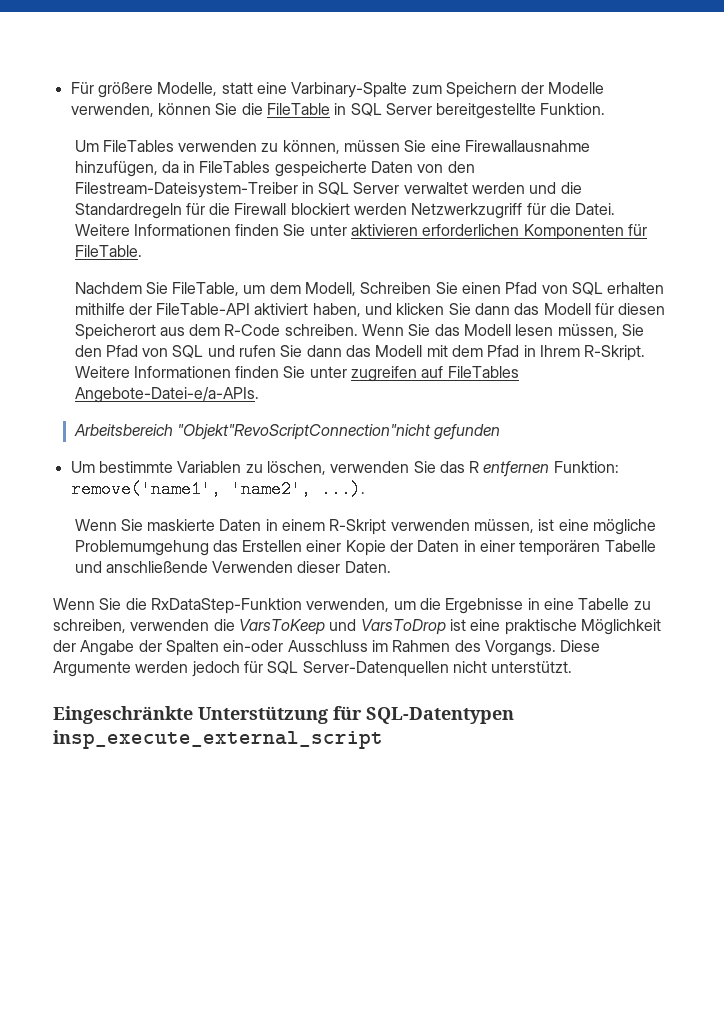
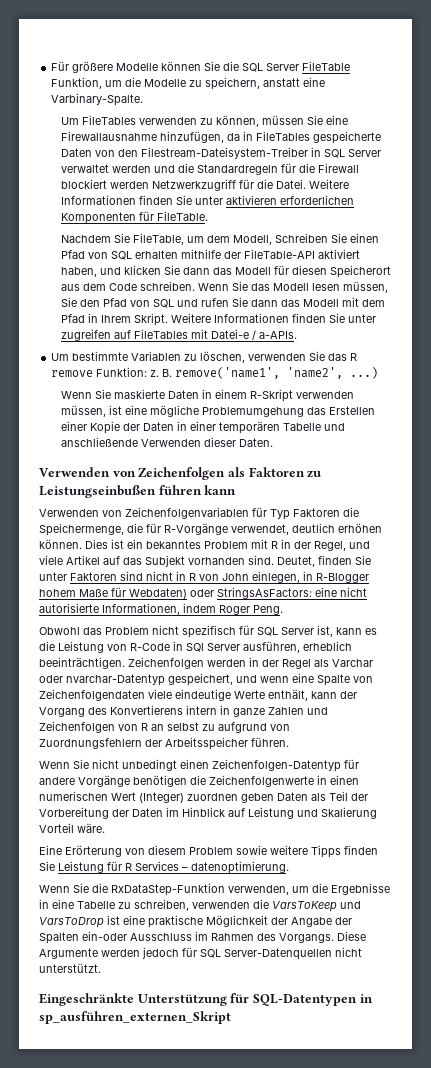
[157,82,605,98] [70,103,606,119] Modelle, statt eine Varbinary-Spalte zum Speichern der Modelle verwenden, können Sie die FileTable in SQL Server bereitgestellte Funktion. -> [116,61,351,72] [51,77,326,90] [51,93,144,106] Modelle können Sie die SQL Server FileTable Funktion, um die Modelle zu speichern, anstatt eine Varbinary-Spalte.
[224,324,281,336] R-Code -> [108,283,137,291] Code
[584,345,646,361] R-Skript. -> [133,313,168,326] Skript.
[74,387,259,403] [73,424,501,440] Angebote-Datei-e/a-APIs. // Arbeitsbereich "Objekt"RevoScriptConnection"nicht gefunden -> [190,329,297,340] mit Datei-e / a-APIs.
[483,461,619,477] entfernen Funktion: -> [51,367,173,377] remove Funktion: z. B.
[320,480,365,498] ...). -> [350,367,379,379] ...)
(391, 567) none -> [39,467,322,480] [39,485,237,498] [39,507,359,520] [39,523,382,536] [39,539,370,551] [39,555,371,567] [39,571,369,583] [39,587,367,599] [39,603,283,615] [39,625,377,638] [39,641,352,653] [39,657,373,669] [39,673,373,686] [39,689,357,701] [39,705,328,717] [39,721,290,733] [39,737,289,750] [39,759,359,772] [39,775,359,787] [39,791,368,803] [39,807,377,819] [39,823,105,833] [39,845,378,858] [39,861,289,874] // Verwenden von Zeichenfolgen als Faktoren zu Leistungseinbußen führen kann // Verwenden von Zeichenfolgenvariablen für Typ Faktoren die Speichermenge, die für R-Vorgänge verwendet, deutlich erhöhen können. Dies ist ein bekanntes Problem mit R in der Regel, und viele Artikel auf das Subjekt vorhanden sind. Deutet, finden Sie unter Faktoren sind nicht in R von John einlegen, in R-Blogger hohem Maße für Webdaten) oder StringsAsFactors: eine nicht autorisierte Informationen, indem Roger Peng. // Obwohl das Problem nicht spezifisch für SQL Server ist, kann es die Leistung von R-Code in SQl Server ausführen, erheblich beeinträchtigen. Zeichenfolgen werden in der Regel als Varchar oder nvarchar-Datentyp gespeichert, und wenn eine Spalte von Zeichenfolgendaten viele eindeutige Werte enthält, kann der Vorgang des Konvertierens intern in ganze Zahlen und Zeichenfolgen von R an selbst zu aufgrund von Zuordnungsfehlern der Arbeitsspeicher führen. // Wenn Sie nicht unbedingt einen Zeichenfolgen-Datentyp für andere Vorgänge benötigen die Zeichenfolgenwerte in einen numerischen Wert (Integer) zuordnen geben Daten als Teil der Vorbereitung der Daten im Hinblick auf Leistung und Skalierung Vorteil wäre. // Eine Erörterung von diesem Problem sowie weitere Tipps finden Sie Leistung für R Services – datenoptimierung.
[53,730,383,749] insp_execute_external_script -> [359,994,373,1003] [39,1011,231,1024] in sp_ausführen_externen_Skript

